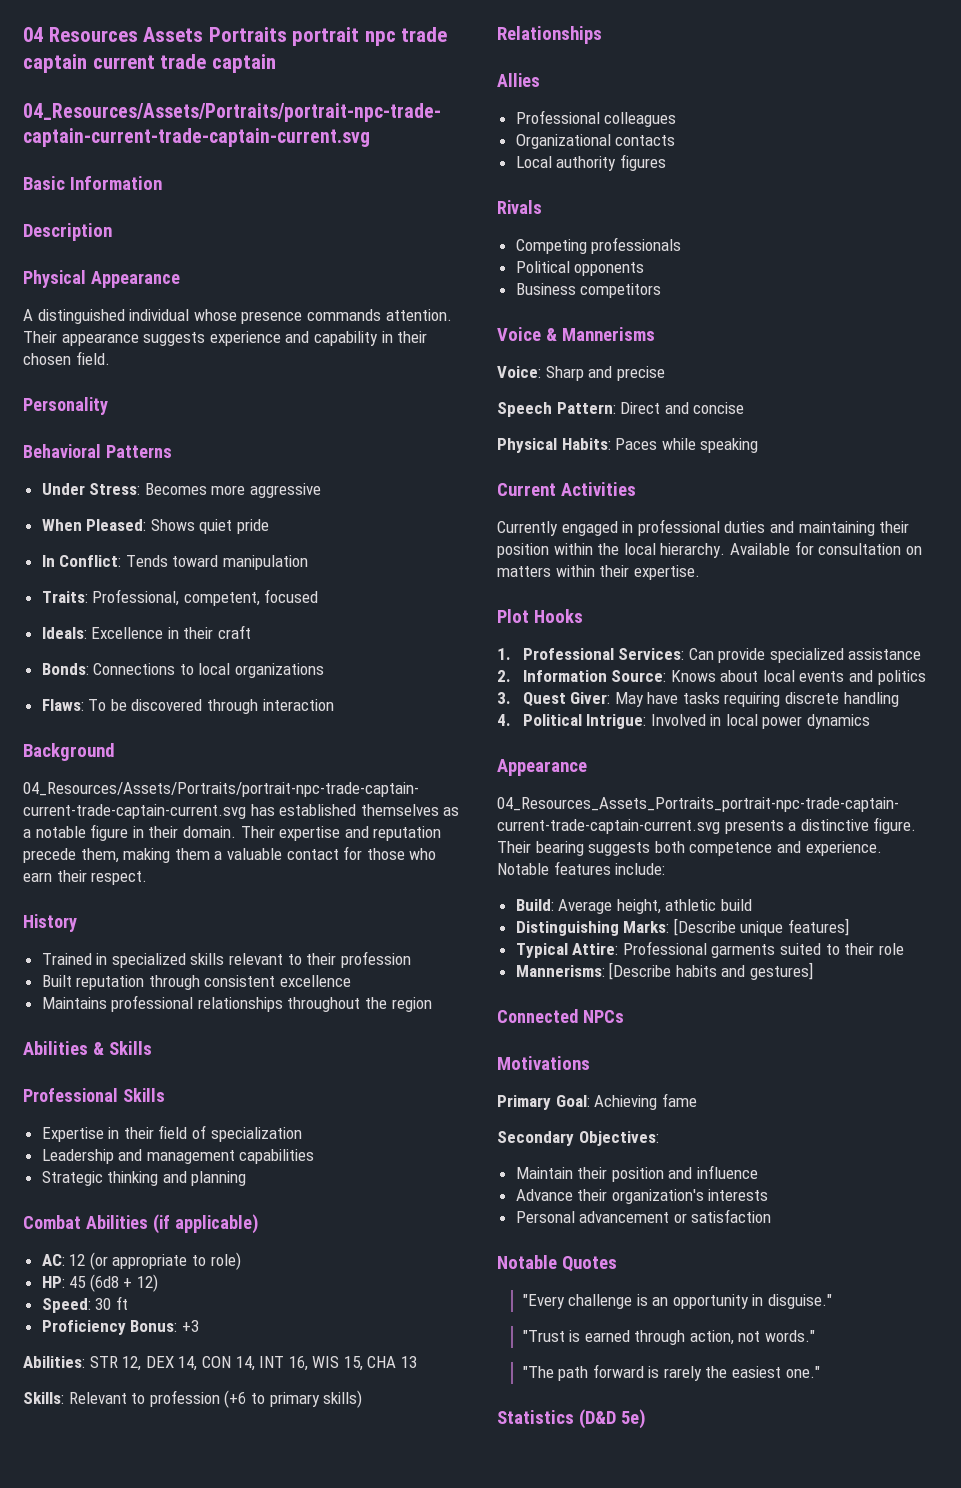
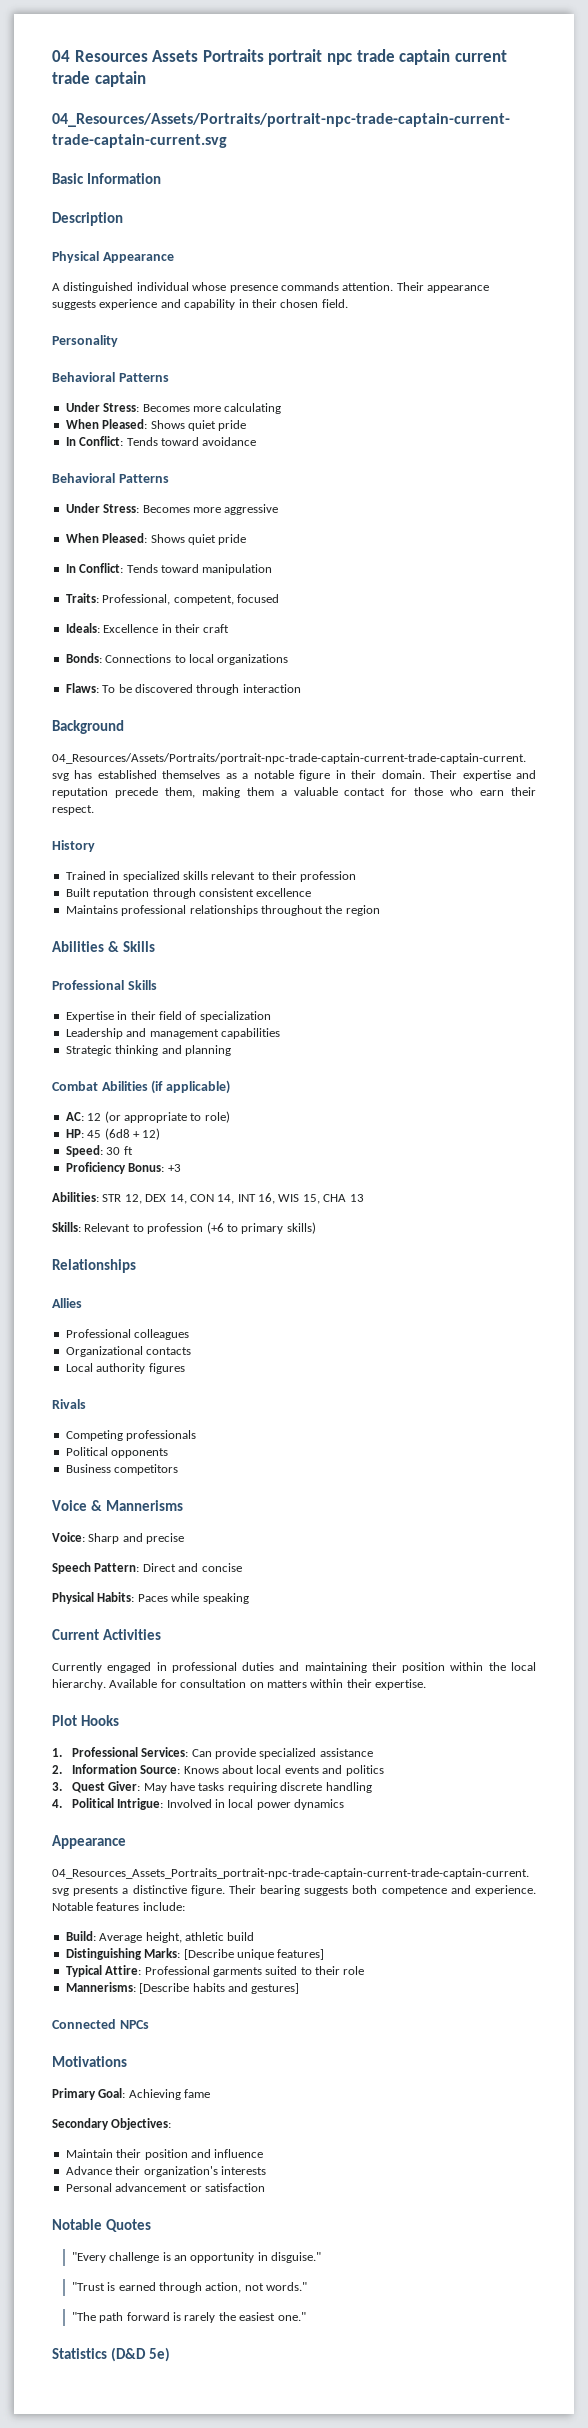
(172, 451) none -> [65,402,282,414] [65,419,247,431] [65,436,257,446] [52,473,169,483] // Under Stress: Becomes more calculating // When Pleased: Shows quiet pride // In Conflict: Tends toward avoidance // Behavioral Patterns

